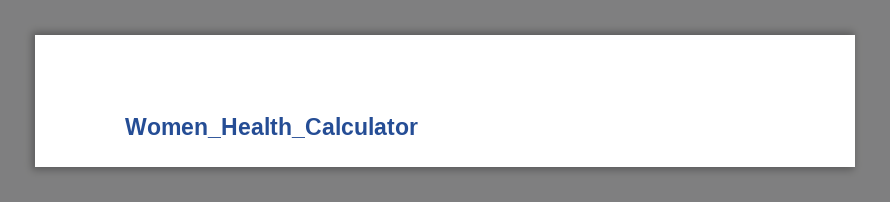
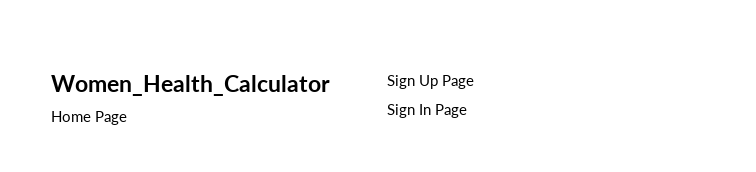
(418, 127) none -> [51,111,127,125] [387,75,474,89] [387,104,467,118] // Home Page // Sign Up Page // Sign In Page

